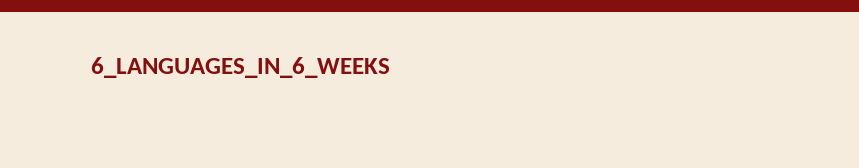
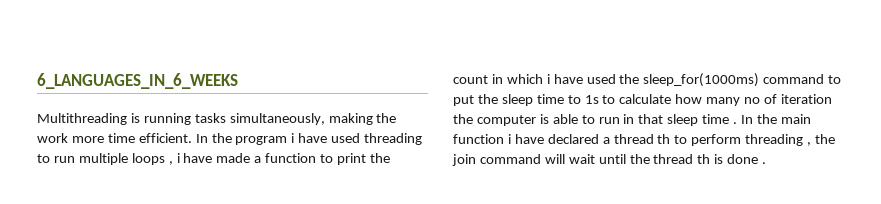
(390, 67) none -> [37,113,397,125] [37,133,423,145] [37,153,390,165] [453,73,842,87] [453,94,832,106] [453,114,811,126] [453,134,836,146] [452,154,767,166] // Multithreading is running tasks simultaneously, making the work more time efficient. In the program i have used threading to run multiple loops , i have made a function to print the count in which i have used the sleep_for(1000ms) command to put the sleep time to 1s to calculate how many no of iteration the computer is able to run in that sleep time . In the main function i have declared a thread th to perform threading , the join command will wait until the thread th is done .

